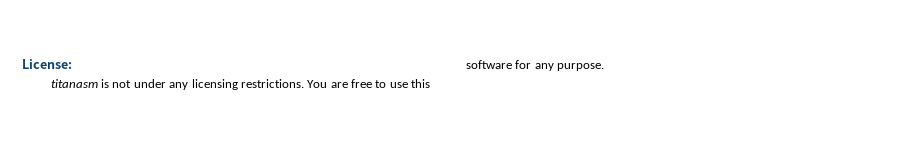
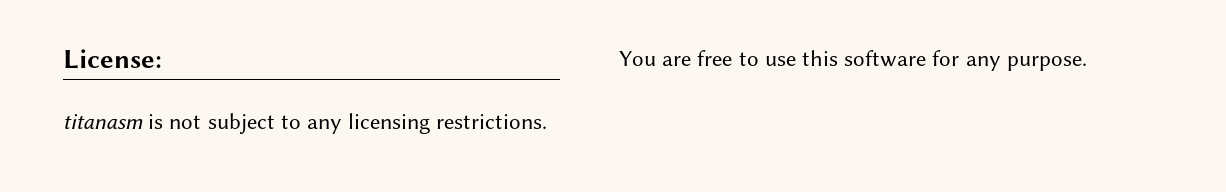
[133,79,166,88] under -> [207,113,301,134] subject to

